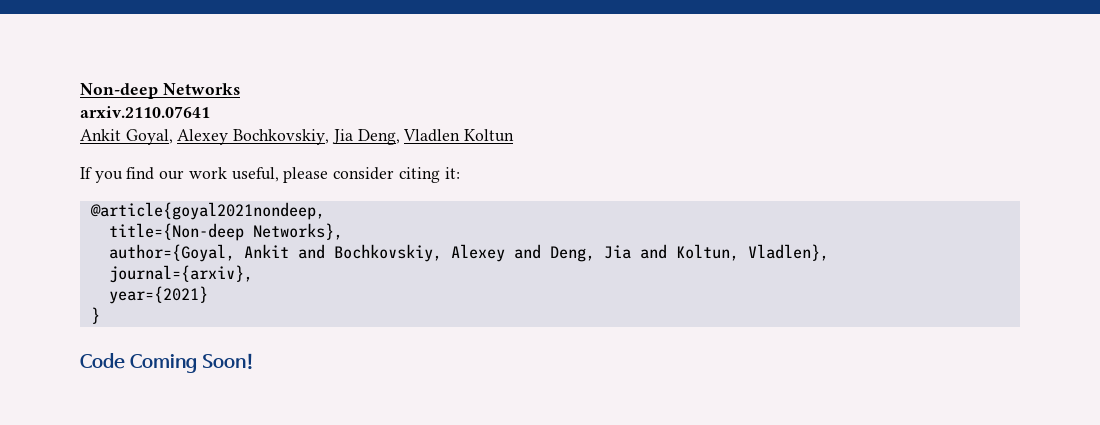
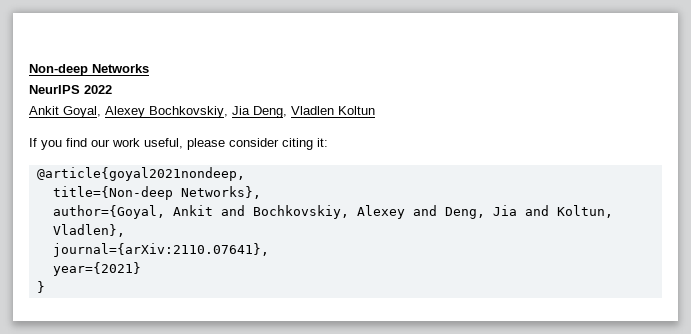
[80,106,210,118] arxiv.2110.07641 -> [29,85,112,94] NeurIPS 2022
[108,265,253,283] journal={arxiv}, -> [52,243,269,257] journal={arXiv:2110.07641},
[80,353,254,373] // Code Coming Soon! -> (45, 287) none

